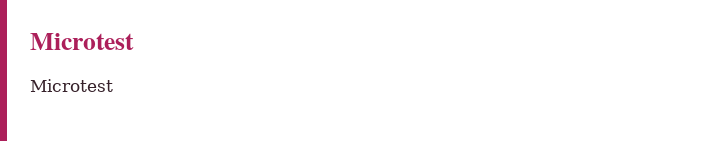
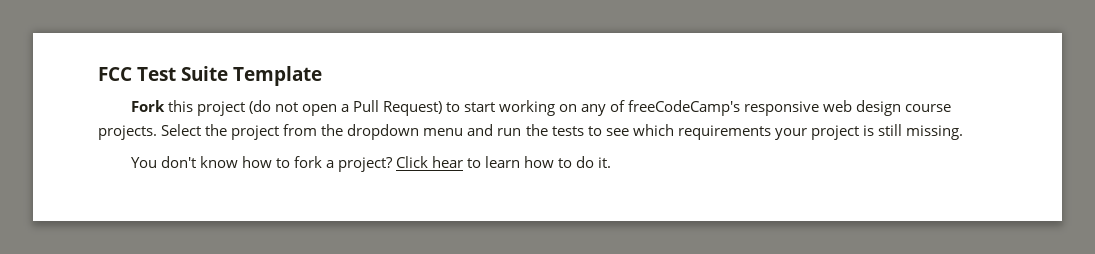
[30,33,134,50] [30,79,113,92] Microtest // Microtest -> [98,66,323,86] [130,100,952,116] [98,124,963,140] [130,156,612,172] FCC Test Suite Template // Fork this project (do not open a Pull Request) to start working on any of freeCodeCamp's responsive web design course projects. Select the project from the dropdown menu and run the tests to see which requirements your project is still missing. // You don't know how to fork a project? Click hear to learn how to do it.

